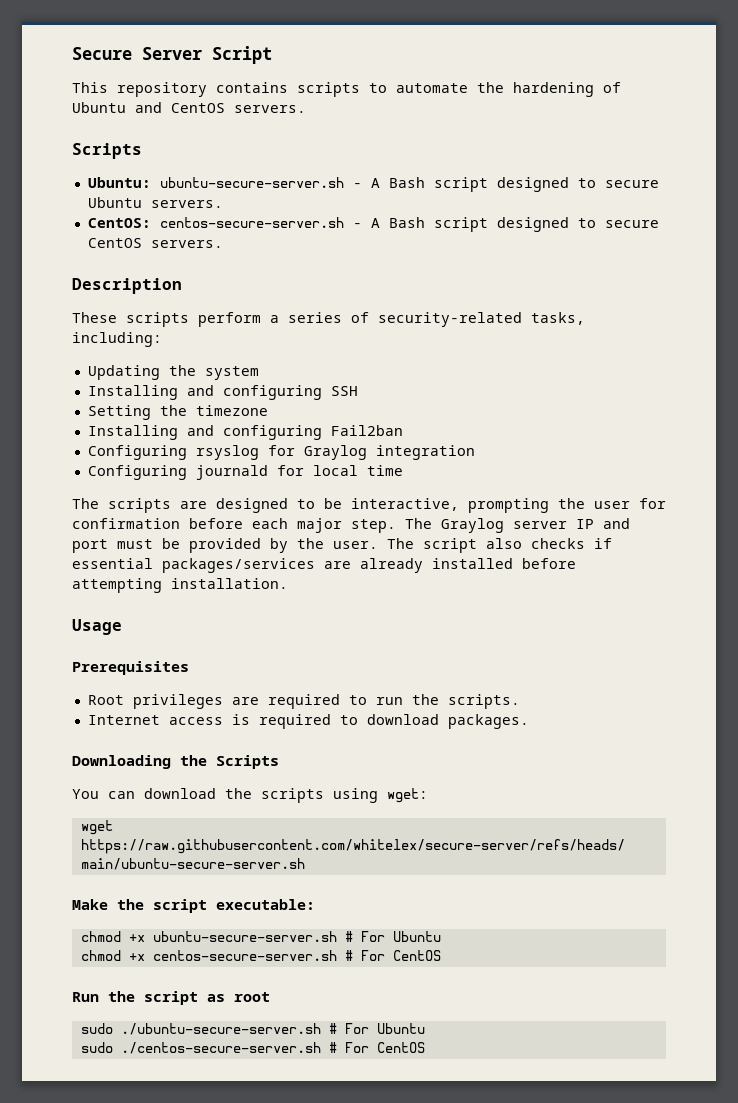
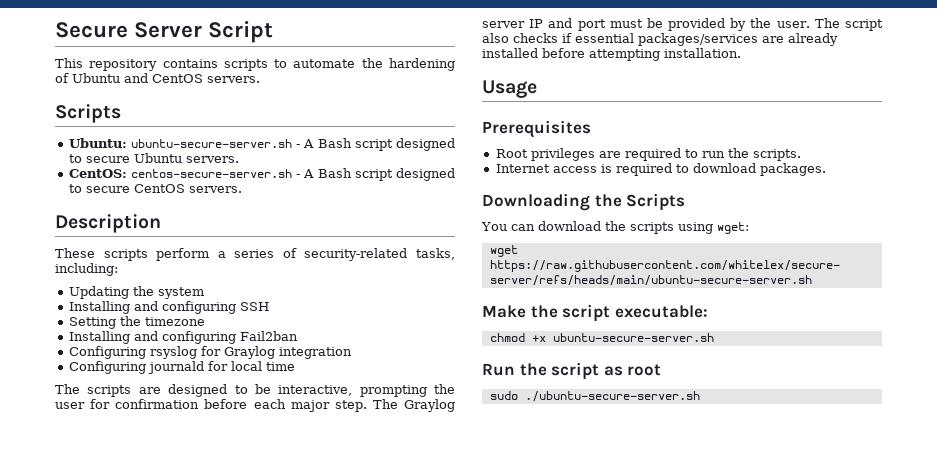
[344,931,441,942] [80,950,441,961] # For Ubuntu // chmod +x centos-secure-server.sh # For CentOS -> (714, 337) none
[328,1023,425,1034] [80,1042,425,1054] # For Ubuntu // sudo ./centos-secure-server.sh # For CentOS -> (700, 396) none

